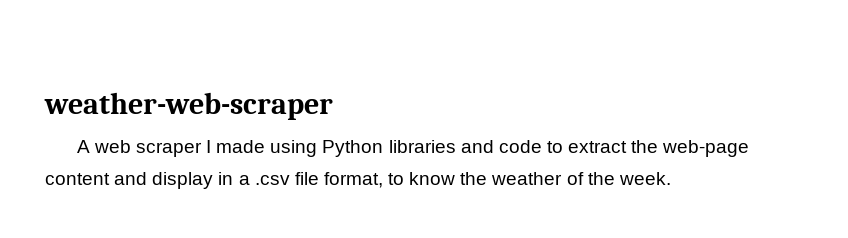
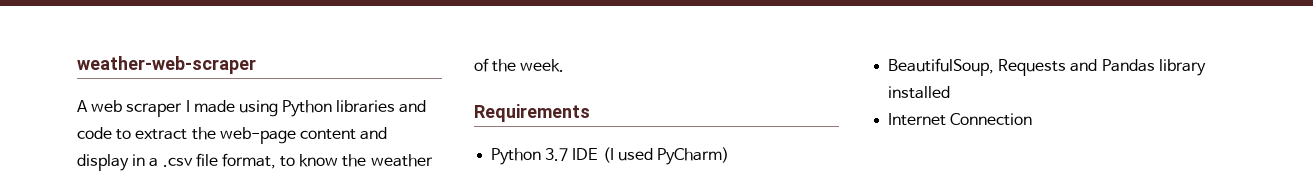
(671, 178) none -> [474,104,590,122] [491,147,729,165] [888,58,1206,76] [888,86,951,99] [888,113,1033,126] // Requirements // Python 3.7 IDE (I used PyCharm) // BeautifulSoup, Requests and Pandas library installed // Internet Connection

